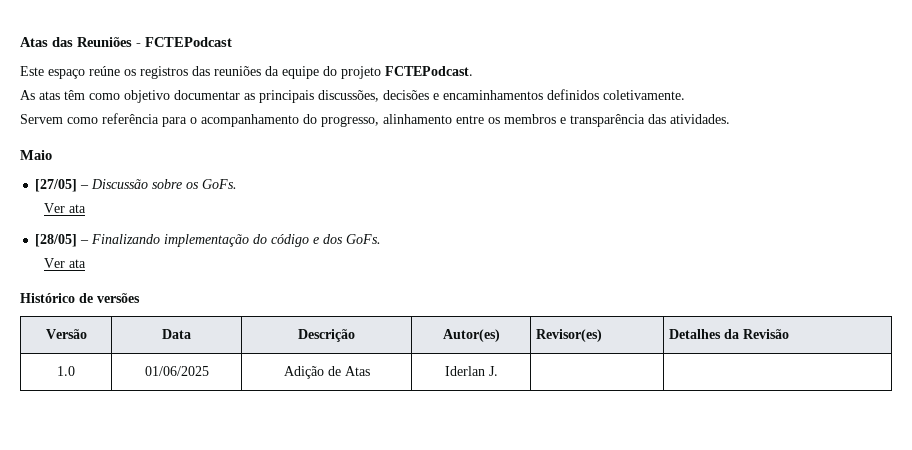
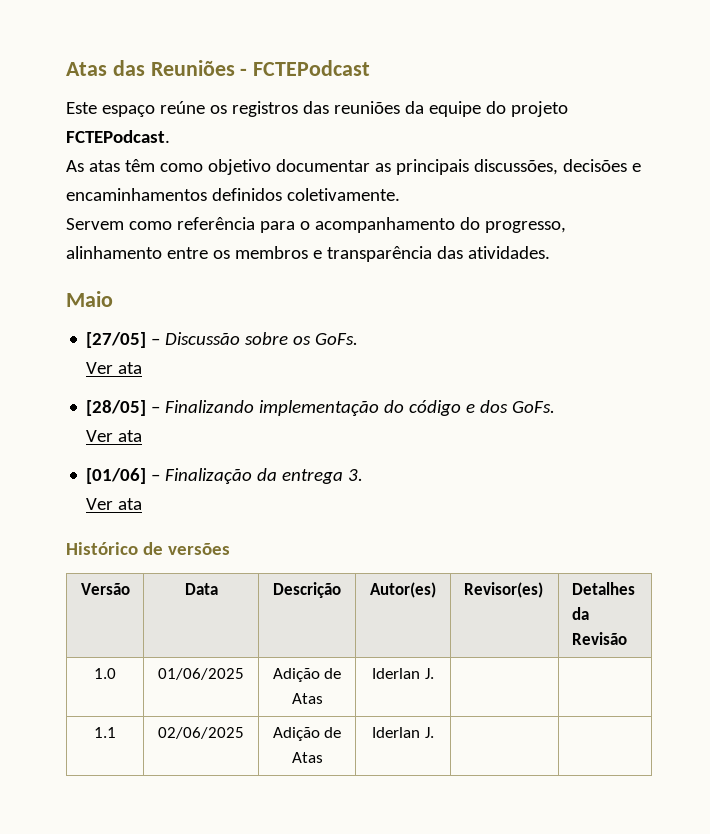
(87, 263) none -> [86,468,364,484] [86,498,143,510] // [01/06] – Finalização da entrega 3. // Ver ata
(498, 371) none -> [94,727,116,738] [158,727,244,739] [272,727,342,741] [291,752,323,763] [372,727,434,738] // 1.1 | 02/06/2025 | Adição de Atas | Iderlan J. | |

